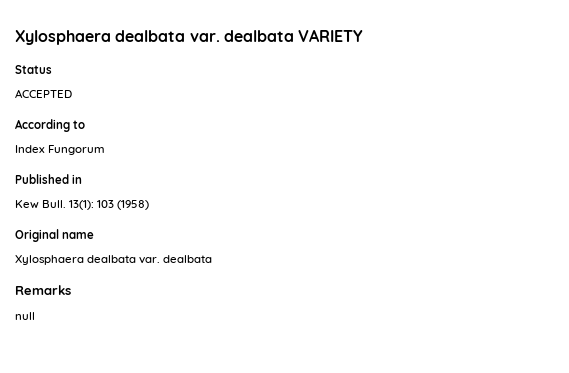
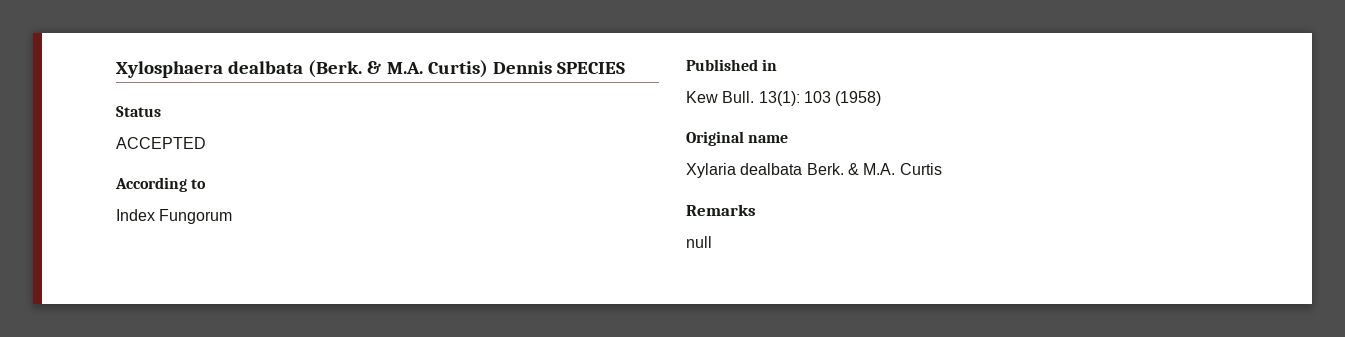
[15,29,364,45] Xylosphaera dealbata var. dealbata VARIETY -> [116,60,625,78] Xylosphaera dealbata (Berk. & M.A. Curtis) Dennis SPECIES
[15,255,213,265] Xylosphaera dealbata var. dealbata -> [686,163,942,178] Xylaria dealbata Berk. & M.A. Curtis

